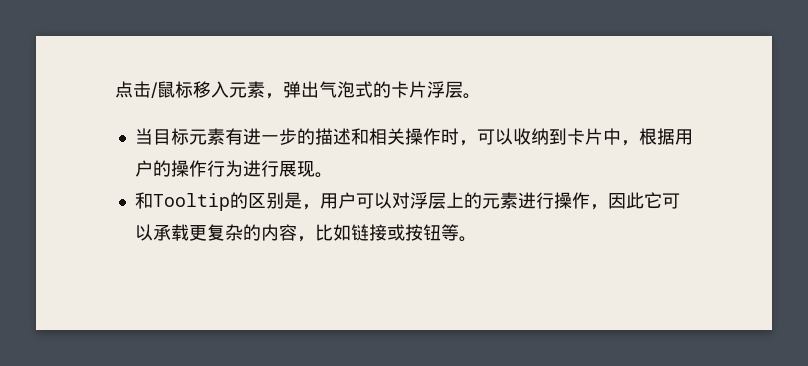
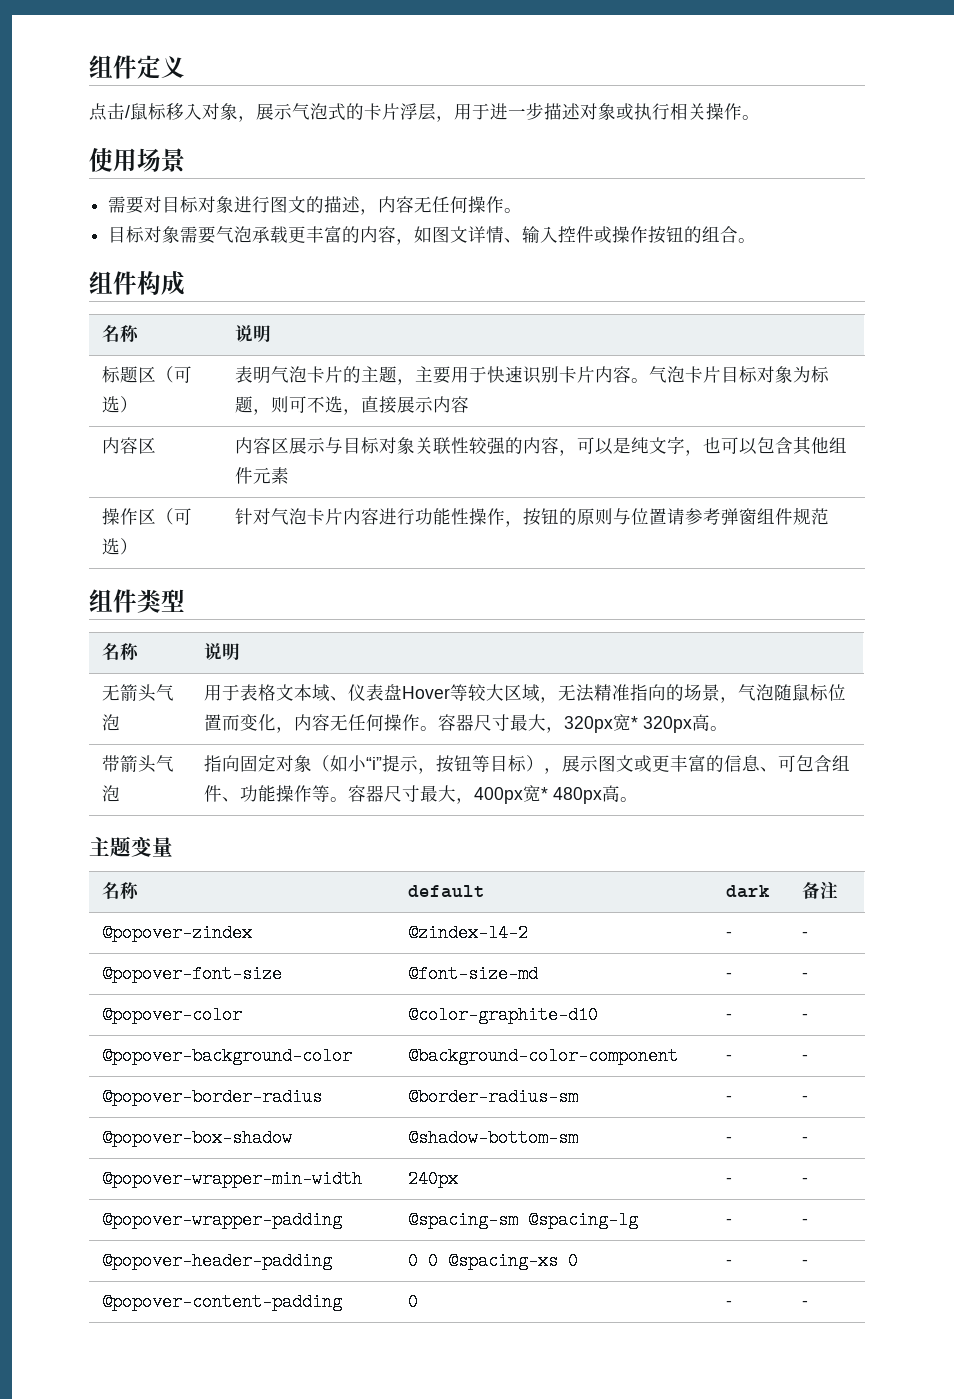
(115, 89) none -> [89,55,185,79] 组件定义 //
[229,81,319,99] 元素，弹出 -> [202,103,292,122] 对象，展示
[463,93,481,99] [134,128,693,146] [134,160,333,178] [134,192,680,211] [134,224,477,242] 。 // 当目标元素有进一步的描述和相关操作时，可以收纳到卡片中，根据用户的操作行为进行展现。 // 和Tooltip的区别是，用户可以对浮层上的元素进行操作，因此它可以承载更复杂的内容，比如链接或按钮等。 -> [436,102,760,122] [89,148,185,173] [108,196,523,215] [108,226,757,245] [89,271,185,295] [102,325,140,342] [235,325,272,342] [102,366,193,383] [102,396,139,413] [235,366,830,385] [235,396,470,415] [102,437,157,454] [235,436,848,456] [235,467,290,484] [102,508,193,525] [102,538,139,555] [235,507,830,527] [89,589,185,613] [102,643,140,660] [204,643,241,660] [102,684,175,702] [102,714,121,731] [204,684,847,703] [204,714,729,733] [102,755,175,773] [102,785,121,802] [204,754,851,774] [204,785,639,804] [89,836,173,857] [102,882,140,899] [408,885,486,898] [726,885,771,898] [802,881,839,899] [102,924,253,942] [408,924,529,942] [726,931,733,938] [802,931,809,938] [102,965,283,983] [408,965,539,983] [726,972,733,979] [802,972,809,979] [102,1006,243,1024] [408,1006,599,1024] [726,1013,733,1020] [802,1013,809,1020] [102,1047,353,1065] [408,1047,679,1065] [726,1054,733,1061] [802,1054,809,1061] [102,1088,323,1106] [408,1088,579,1106] [726,1095,733,1102] [802,1095,809,1102] [102,1129,293,1147] [408,1129,579,1147] [726,1136,733,1143] [802,1136,809,1143] [102,1170,363,1188] [408,1170,459,1188] [726,1177,733,1184] [802,1177,809,1184] [102,1211,343,1229] [408,1211,639,1229] [726,1218,733,1225] [802,1218,809,1225] [102,1252,333,1270] [408,1252,579,1270] [726,1259,733,1266] [802,1259,809,1266] [102,1293,343,1311] [408,1293,419,1311] [726,1300,733,1307] [802,1300,809,1307] ，用于进一步描述对象或执行相关操作。 // 使用场景 // 需要对目标对象进行图文的描述，内容无任何操作。 // 目标对象需要气泡承载更丰富的内容，如图文详情、输入控件或操作按钮的组合。 // 组件构成 // 名称 | 说明 // 标题区（可选） | 表明气泡卡片的主题，主要用于快速识别卡片内容。气泡卡片目标对象为标题，则可不选，直接展示内容 // 内容区 | 内容区展示与目标对象关联性较强的内容，可以是纯文字，也可以包含其他组件元素 // 操作区（可选） | 针对气泡卡片内容进行功能性操作，按钮的原则与位置请参考弹窗组件规范 // 组件类型 // 名称 | 说明 // 无箭头气泡 | 用于表格文本域、仪表盘Hover等较大区域，无法精准指向的场景，气泡随鼠标位置而变化，内容无任何操作。容器尺寸最大，320px宽* 320px高。 // 带箭头气泡 | 指向固定对象（如小“i”提示，按钮等目标），展示图文或更丰富的信息、可包含组件、功能操作等。容器尺寸最大，400px宽* 480px高。 // 主题变量 // 名称 | default | dark | 备注 // @popover-zindex | @zindex-l4-2 | - | - // @popover-font-size | @font-size-md | - | - // @popover-color | @color-graphite-d10 | - | - // @popover-background-color | @background-color-component | - | - // @popover-border-radius | @border-radius-sm | - | - // @popover-box-shadow | @shadow-bottom-sm | - | - // @popover-wrapper-min-width | 240px | - | - // @popover-wrapper-padding | @spacing-sm @spacing-lg | - | - // @popover-header-padding | 0 0 @spacing-xs 0 | - | - // @popover-content-padding | 0 | - | -

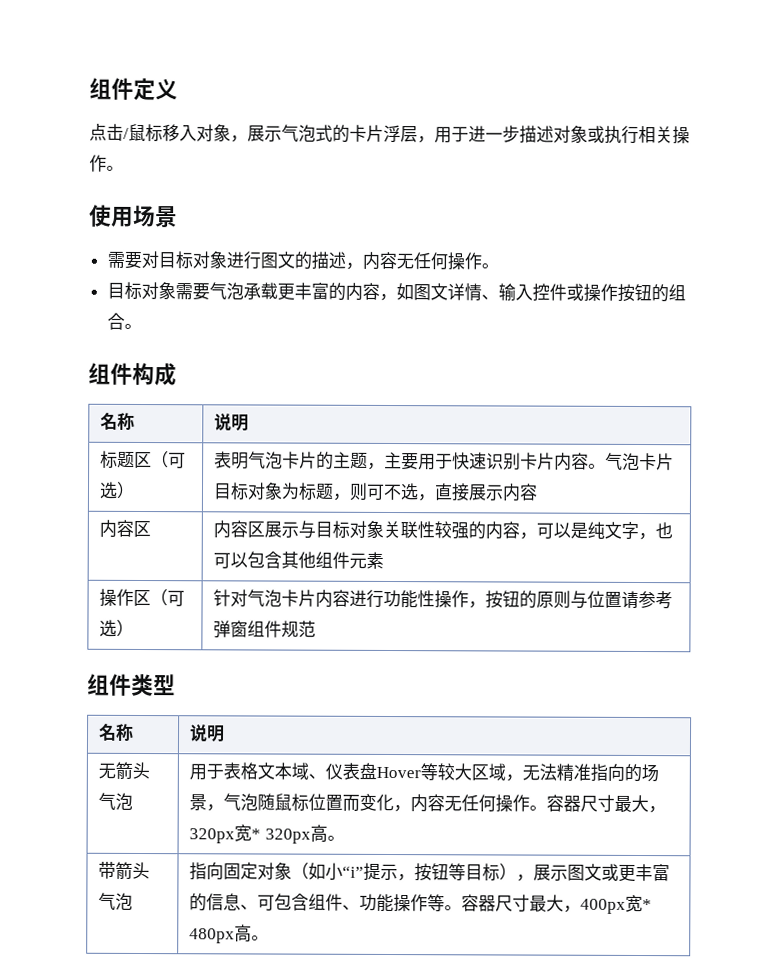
[89,836,173,857] [102,882,140,899] [408,885,486,898] [726,885,771,898] [802,881,839,899] [102,924,253,942] [408,924,529,942] [726,931,733,938] [802,931,809,938] [102,965,283,983] [408,965,539,983] [726,972,733,979] [802,972,809,979] [102,1006,243,1024] [408,1006,599,1024] [726,1013,733,1020] [802,1013,809,1020] [102,1047,353,1065] [408,1047,679,1065] [726,1054,733,1061] [802,1054,809,1061] [102,1088,323,1106] [408,1088,579,1106] [726,1095,733,1102] [802,1095,809,1102] [102,1129,293,1147] [408,1129,579,1147] [726,1136,733,1143] [802,1136,809,1143] [102,1170,363,1188] [408,1170,459,1188] [726,1177,733,1184] [802,1177,809,1184] [102,1211,343,1229] [408,1211,639,1229] [726,1218,733,1225] [802,1218,809,1225] [102,1252,333,1270] [408,1252,579,1270] [726,1259,733,1266] [802,1259,809,1266] [102,1293,343,1311] [408,1293,419,1311] [726,1300,733,1307] [802,1300,809,1307] // 主题变量 // 名称 | default | dark | 备注 // @popover-zindex | @zindex-l4-2 | - | - // @popover-font-size | @font-size-md | - | - // @popover-color | @color-graphite-d10 | - | - // @popover-background-color | @background-color-component | - | - // @popover-border-radius | @border-radius-sm | - | - // @popover-box-shadow | @shadow-bottom-sm | - | - // @popover-wrapper-min-width | 240px | - | - // @popover-wrapper-padding | @spacing-sm @spacing-lg | - | - // @popover-header-padding | 0 0 @spacing-xs 0 | - | - // @popover-content-padding | 0 | - | - -> (270, 938) none

